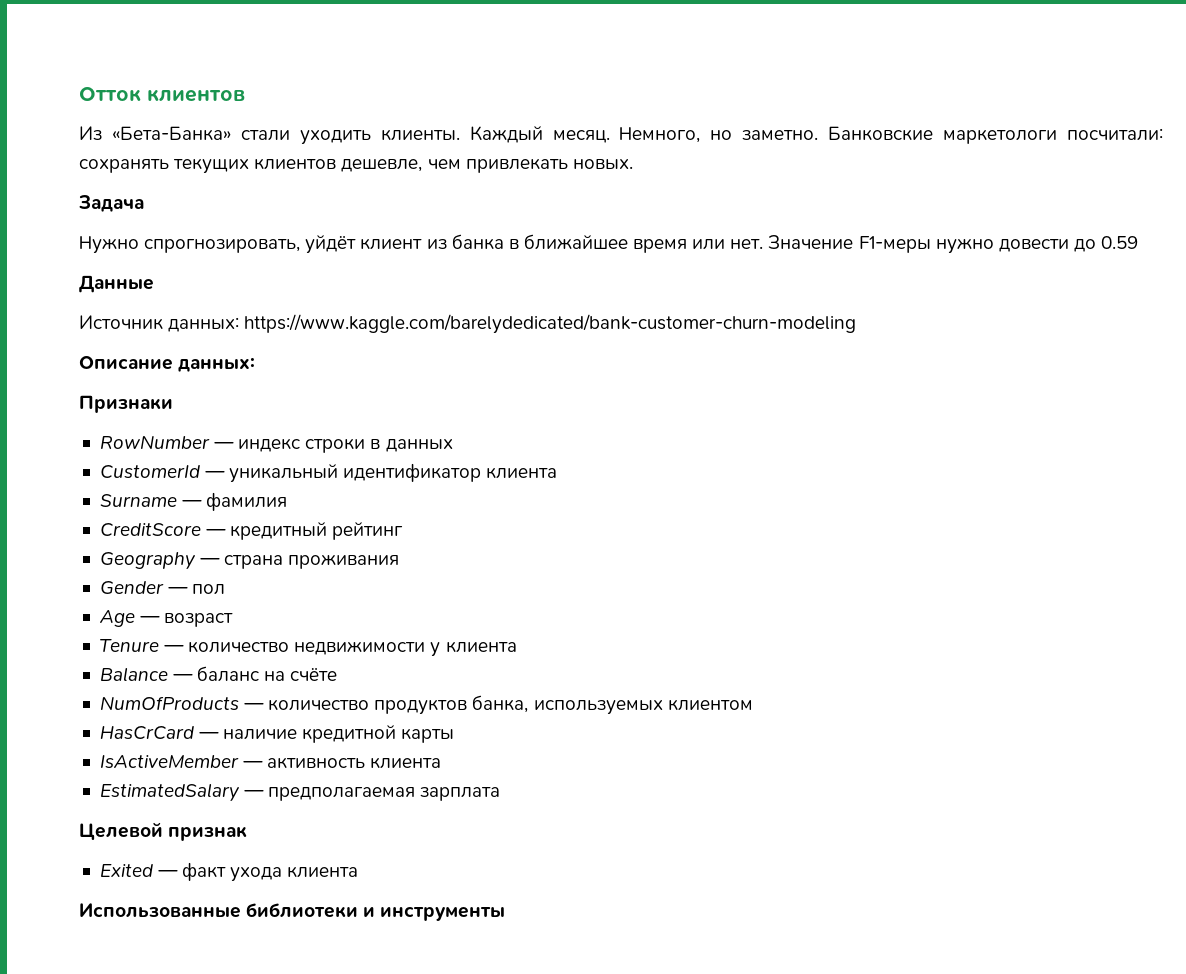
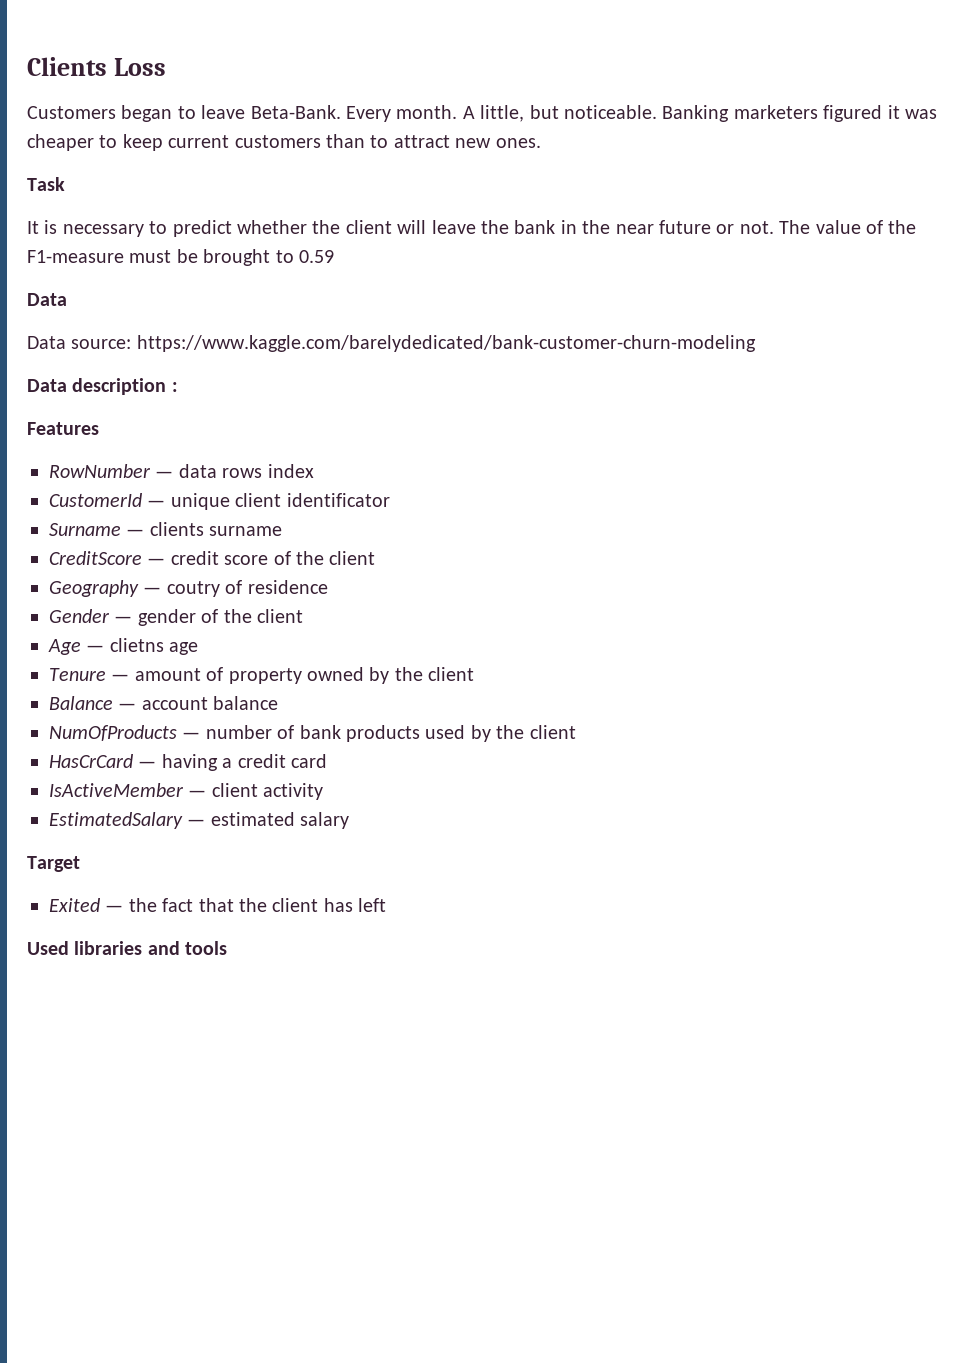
[79,87,245,102] [79,126,1163,145] [79,158,633,174] [78,195,144,212] [79,234,1139,254] [79,275,154,293] [79,314,857,334] [79,356,256,372] [79,395,173,413] [99,435,453,453] Отток клиентов // Из «Бета-Банка» стали уходить клиенты. Каждый месяц. Немного, но заметно. Банковские маркетологи посчитали: сохранять текущих клиентов дешевле, чем привлекать новых. // Задача // Нужно спрогнозировать, уйдёт клиент из банка в ближайшее время или нет. Значение F1-меры нужно довести до 0.59 // Данные // Источник данных: https://www.kaggle.com/barelydedicated/bank-customer-churn-modeling // Описание данных: // Признаки // RowNumber — индекс строки в данных -> [27,57,166,76] [27,105,937,122] [27,134,541,151] [27,177,65,191] [27,220,917,237] [27,249,334,266] [27,293,67,306] [27,335,756,352] [27,378,178,395] [27,422,99,435] [49,464,314,478] Clients Loss // Customers began to leave Beta-Bank. Every month. A little, but noticeable. Banking marketers figured it was cheaper to keep current customers than to attract new ones. // Task // It is necessary to predict whether the client will leave the bank in the near future or not. The value of the F1-measure must be brought to 0.59 // Data // Data source: https://www.kaggle.com/barelydedicated/bank-customer-churn-modeling // Data description : // Features // RowNumber — data rows index
[229,463,558,483] уникальный идентификатор клиента -> [170,493,390,510] unique client identificator
[206,492,288,511] фамилия -> [149,522,283,536] clients surname
[230,522,404,540] кредитный рейтинг -> [170,551,376,565] credit score of the client
[224,554,400,569] страна проживания -> [166,580,328,597] coutry of residence
[192,584,226,595] пол -> [137,609,303,626] gender of the client
[164,613,234,627] возраст -> [109,638,199,655] clietns age
[188,641,517,657] количество недвижимости у клиента -> [134,667,475,684] amount of property owned by the client
[197,666,338,682] баланс на счёте -> [141,696,279,710] account balance
[268,695,753,715] [99,725,455,743] количество продуктов банка, используемых клиентом // HasCrCard — наличие кредитной карты -> [205,725,576,742] [49,754,327,771] number of bank products used by the client // HasCrCard — having a credit card
[267,757,442,769] активность клиента -> [211,783,324,800] client activity
[268,787,501,801] [79,822,248,841] [99,862,359,882] [79,903,506,921] предполагаемая зарплата // Целевой признак // Exited — факт ухода клиента // Использованные библиотеки и инструменты -> [210,812,350,829] [27,856,80,872] [49,898,387,912] [27,941,228,955] estimated salary // Target // Exited — the fact that the client has left // Used libraries and tools

